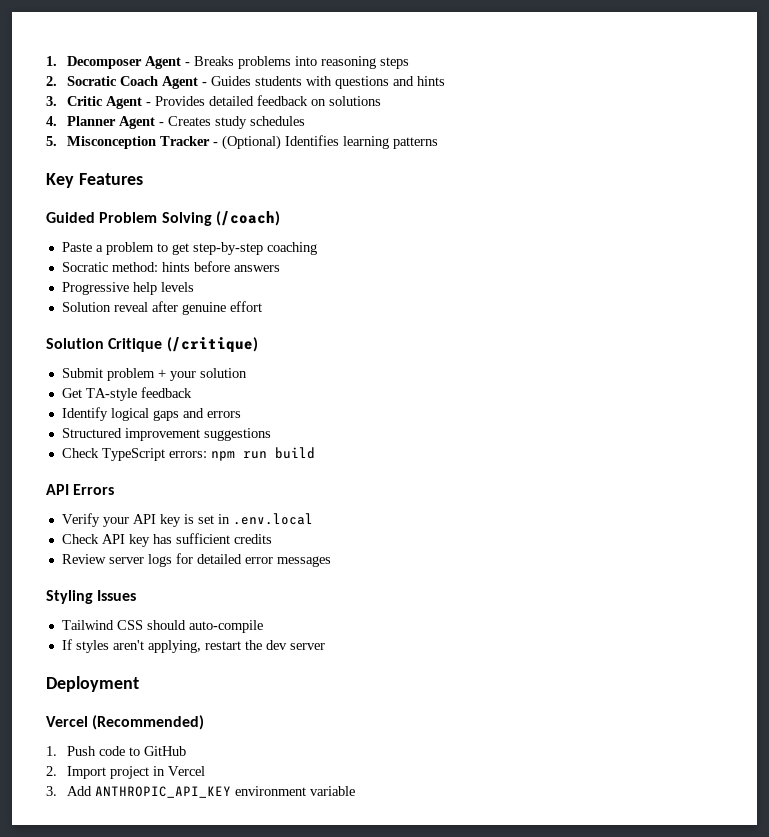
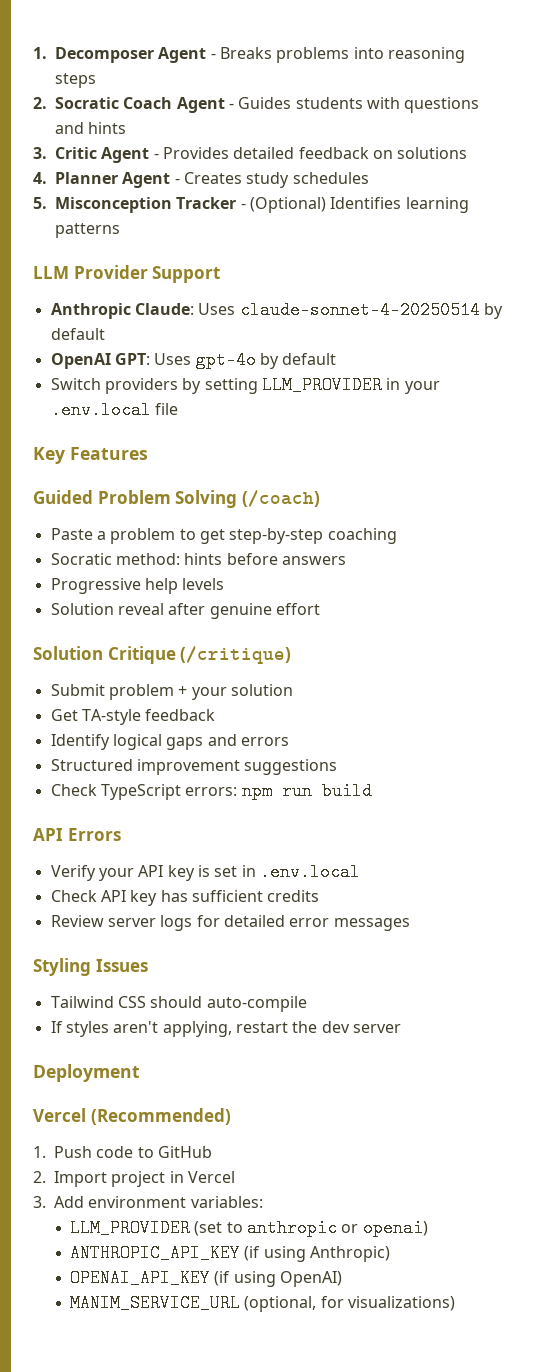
(439, 143) none -> [33,265,221,283] [50,301,503,319] [50,328,105,340] [50,351,337,369] [50,376,440,394] [50,401,178,419] // LLM Provider Support // Anthropic Claude: Uses claude-sonnet-4-20250514 by default // OpenAI GPT: Uses gpt-4o by default // Switch providers by setting LLM_PROVIDER in your .env.local file
[95,786,356,798] ANTHROPIC_API_KEY environment variable -> [88,1196,263,1208] [69,1219,428,1237] [69,1244,390,1262] [69,1269,342,1287] [69,1294,455,1312] environment variables: // LLM_PROVIDER (set to anthropic or openai) // ANTHROPIC_API_KEY (if using Anthropic) // OPENAI_API_KEY (if using OpenAI) // MANIM_SERVICE_URL (optional, for visualizations)

